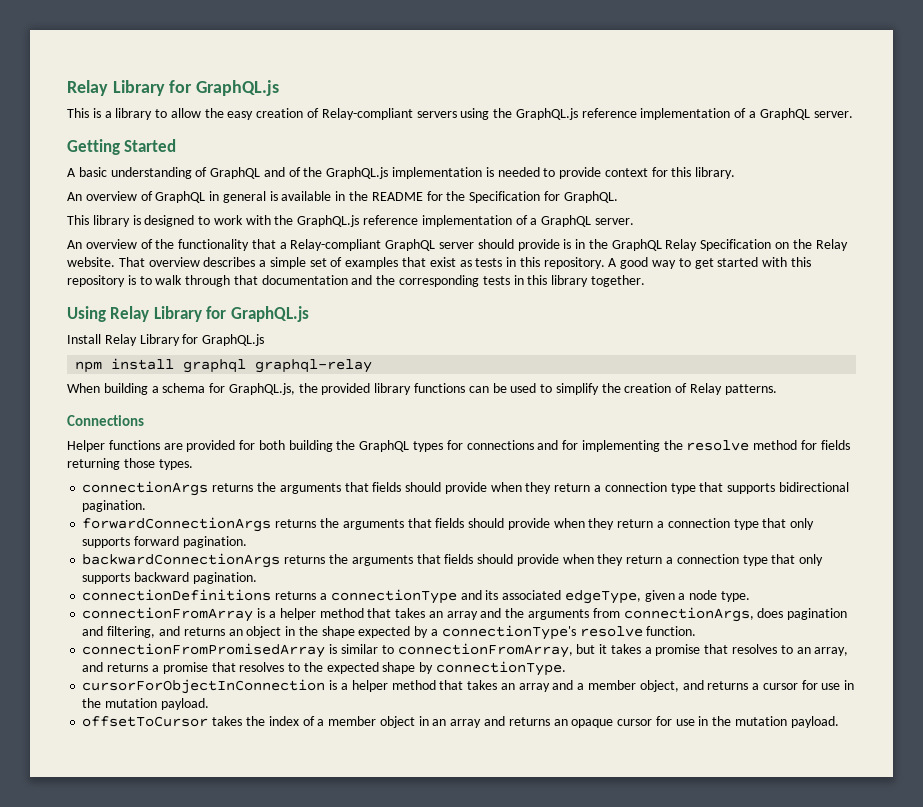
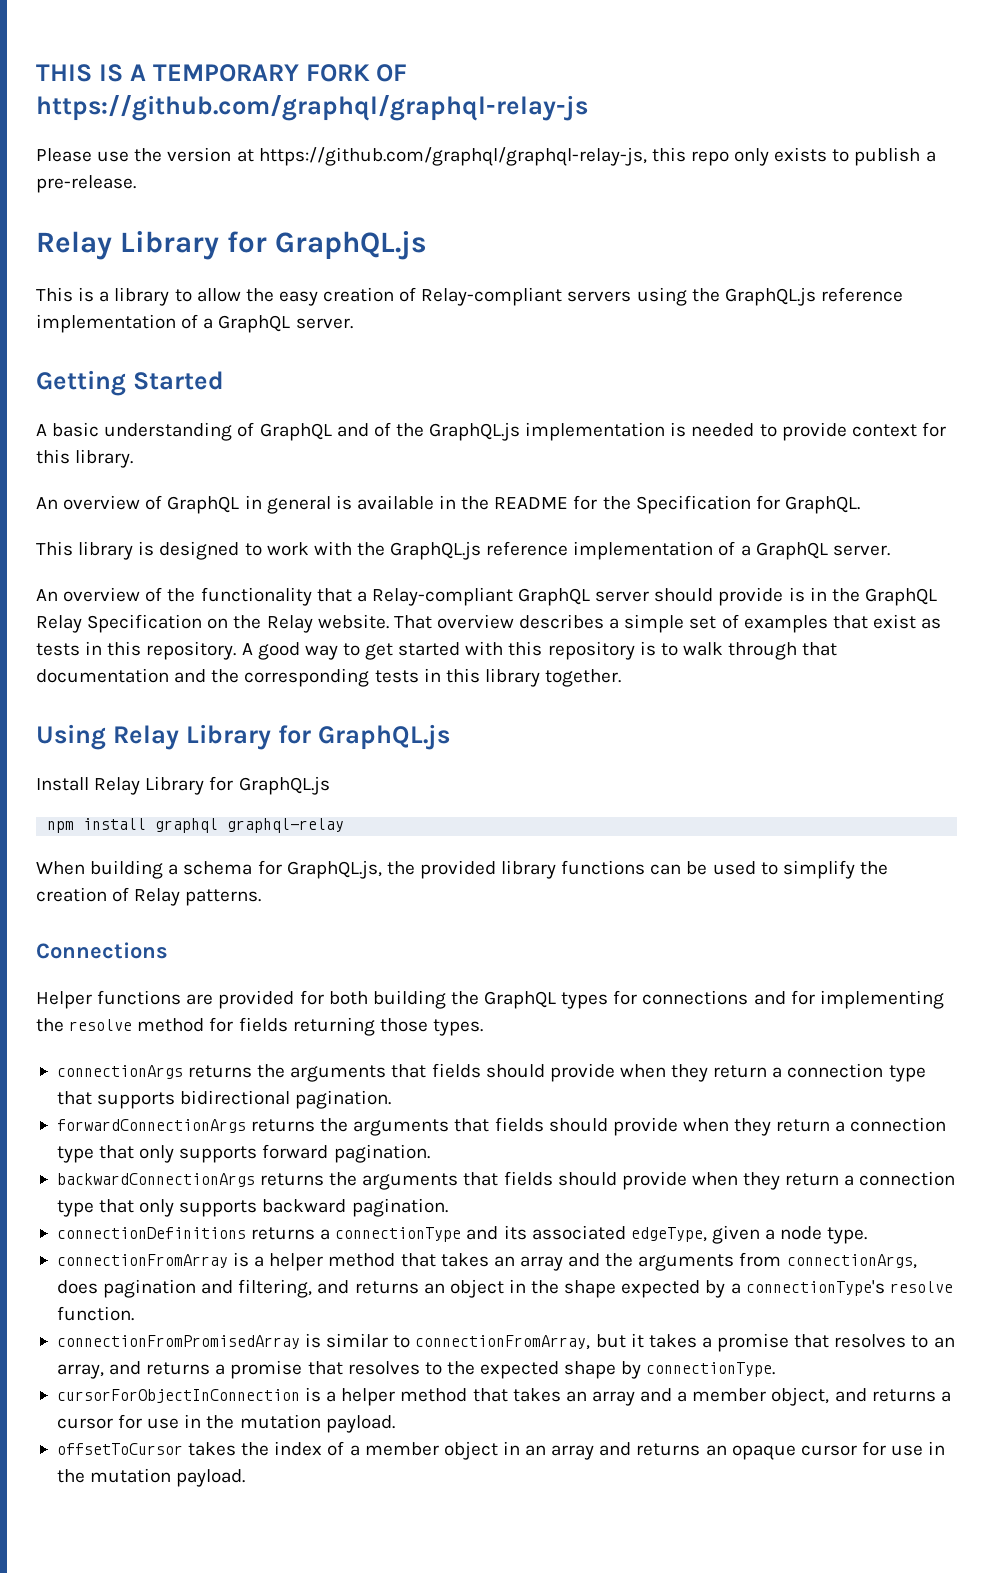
(67, 88) none -> [36,64,408,82] [36,95,588,121] [36,147,936,166] [36,175,136,193] THIS IS A TEMPORARY FORK OF https://github.com/graphql/graphql-relay-js // Please use the version at https://github.com/graphql/graphql-relay-js, this repo only exists to publish a pre-release. //

